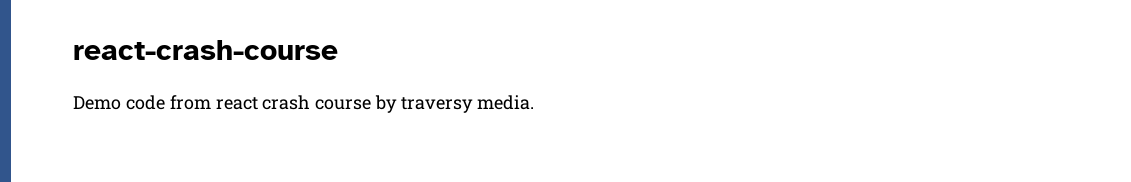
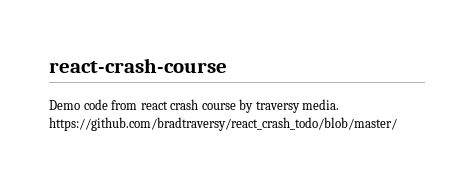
(534, 102) none -> [49,117,397,131] https://github.com/bradtraversy/react_crash_todo/blob/master/

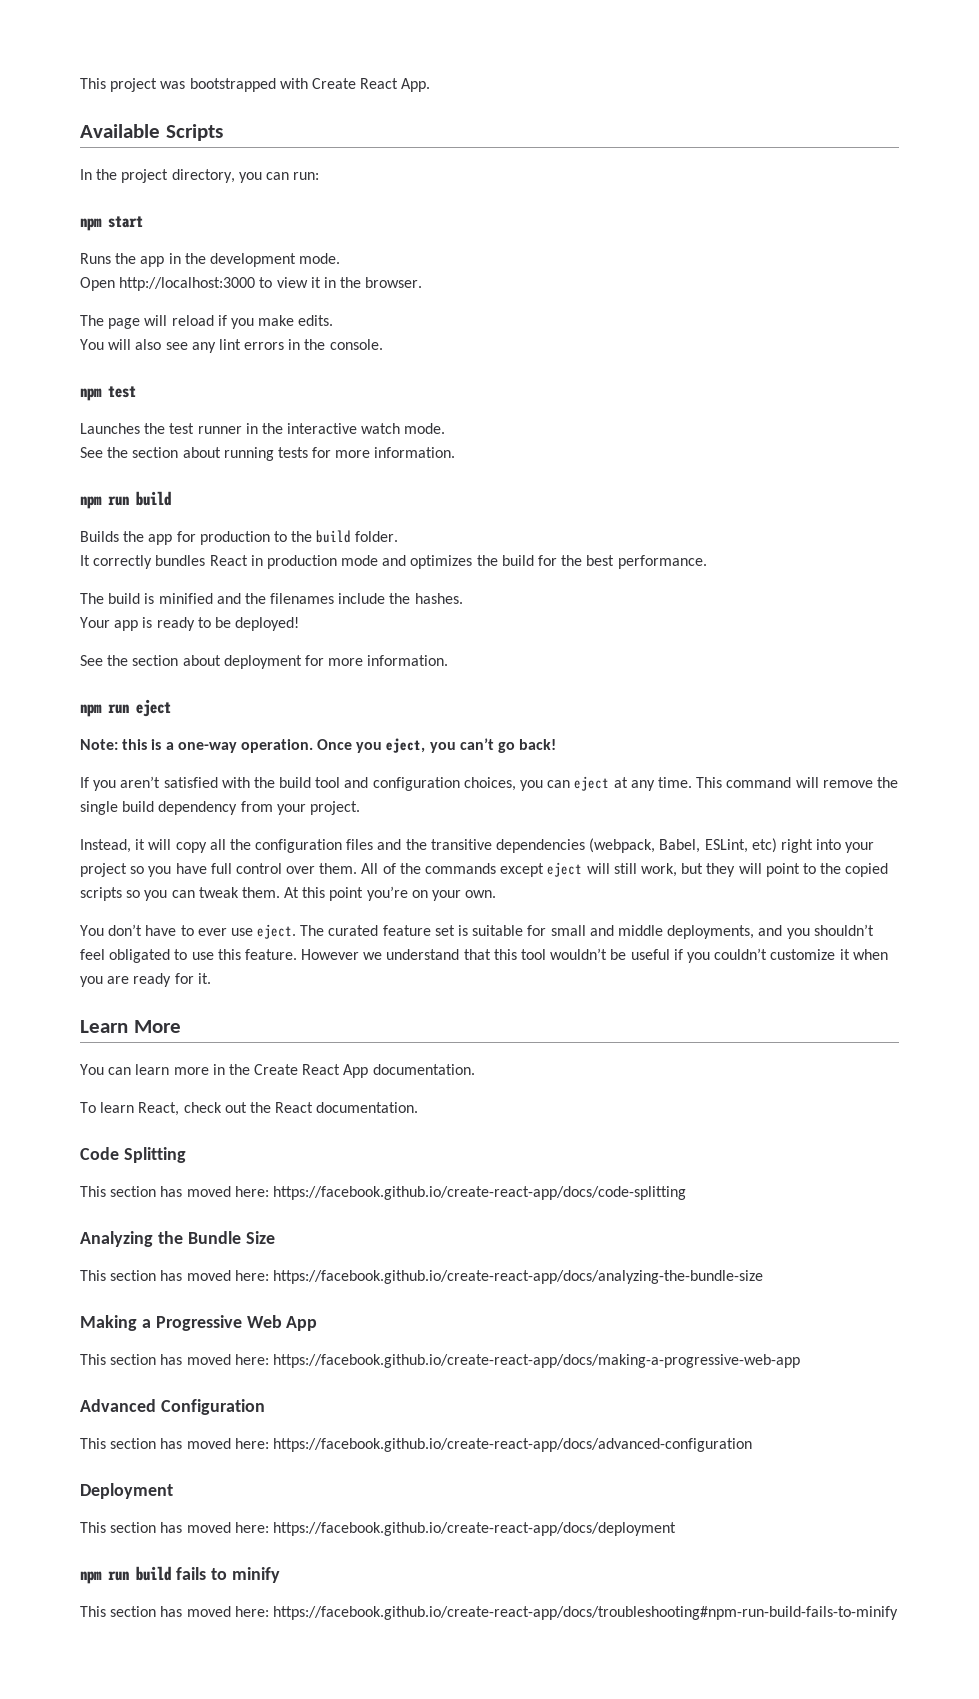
[49,58,227,73] [49,99,340,113] [49,117,397,131] react-crash-course // Demo code from react crash course by traversy media. https://github.com/bradtraversy/react_crash_todo/blob/master/ -> [80,78,431,92] [80,124,223,141] [80,169,320,183] [80,216,143,231] [80,253,341,267] [80,277,423,291] [80,315,334,329] [80,339,383,353] [80,386,136,401] [80,423,446,434] [80,447,456,461] [80,491,171,509] [80,530,399,545] [80,555,707,569] [80,593,463,604] [80,617,300,631] [80,655,449,669] [80,699,171,717] [80,738,557,753] [80,776,898,791] [80,801,360,815] [80,838,875,853] [80,862,889,877] [80,886,497,901] [80,924,874,939] [80,948,888,963] [80,973,211,987] [80,1020,181,1033] [80,1064,475,1078] [80,1102,419,1116] [80,1147,186,1163] [80,1186,686,1200] [80,1231,275,1247] [80,1270,763,1284] [80,1315,318,1331] [80,1354,800,1368] [80,1399,265,1415] [80,1438,752,1452] [80,1483,173,1499] [80,1522,676,1536] [80,1566,280,1584] [80,1606,898,1620] This project was bootstrapped with Create React App. // Available Scripts // In the project directory, you can run: // npm start // Runs the app in the development mode. // Open http://localhost:3000 to view it in the browser. // The page will reload if you make edits. // You will also see any lint errors in the console. // npm test // Launches the test runner in the interactive watch mode. // See the section about running tests for more information. // npm run build // Builds the app for production to the build folder. // It correctly bundles React in production mode and optimizes the build for the best performance. // The build is minified and the filenames include the hashes. // Your app is ready to be deployed! // See the section about deployment for more information. // npm run eject // Note: this is a one-way operation. Once you eject, you can’t go back! // If you aren’t satisfied with the build tool and configuration choices, you can eject at any time. This command will remove the single build dependency from your project. // Instead, it will copy all the configuration files and the transitive dependencies (webpack, Babel, ESLint, etc) right into your project so you have full control over them. All of the commands except eject will still work, but they will point to the copied scripts so you can tweak them. At this point you’re on your own. // You don’t have to ever use eject. The curated feature set is suitable for small and middle deployments, and you shouldn’t feel obligated to use this feature. However we understand that this tool wouldn’t be useful if you couldn’t customize it when you are ready for it. // Learn More // You can learn more in the Create React App documentation. // To learn React, check out the React documentation. // Code Splitting // This section has moved here: https://facebook.github.io/create-react-app/docs/code-splitting // Analyzing the Bundle Size // This section has moved here: https://facebook.github.io/create-react-app/docs/analyzing-the-bundle-size // Making a Progressive Web App // This section has moved here: https://facebook.github.io/create-react-app/docs/making-a-progressive-web-app // Advanced Configuration // This section has moved here: https://facebook.github.io/create-react-app/docs/advanced-configuration // Deployment // This section has moved here: https://facebook.github.io/create-react-app/docs/deployment // npm run build fails to minify // This section has moved here: https://facebook.github.io/create-react-app/docs/troubleshooting#npm-run-build-fails-to-minify

